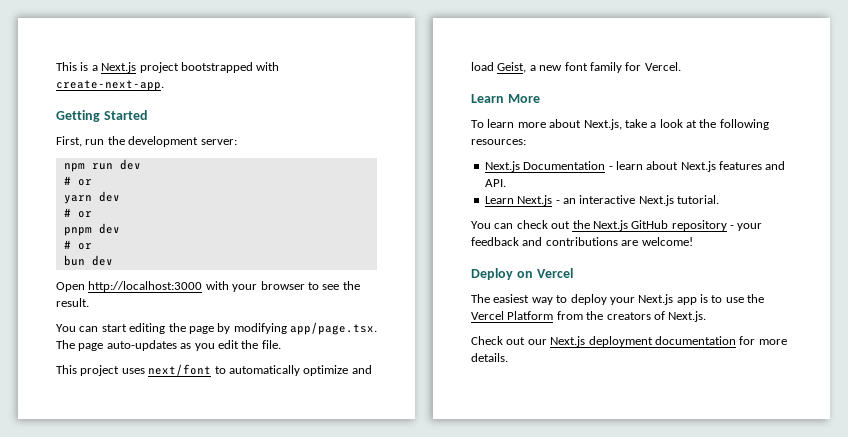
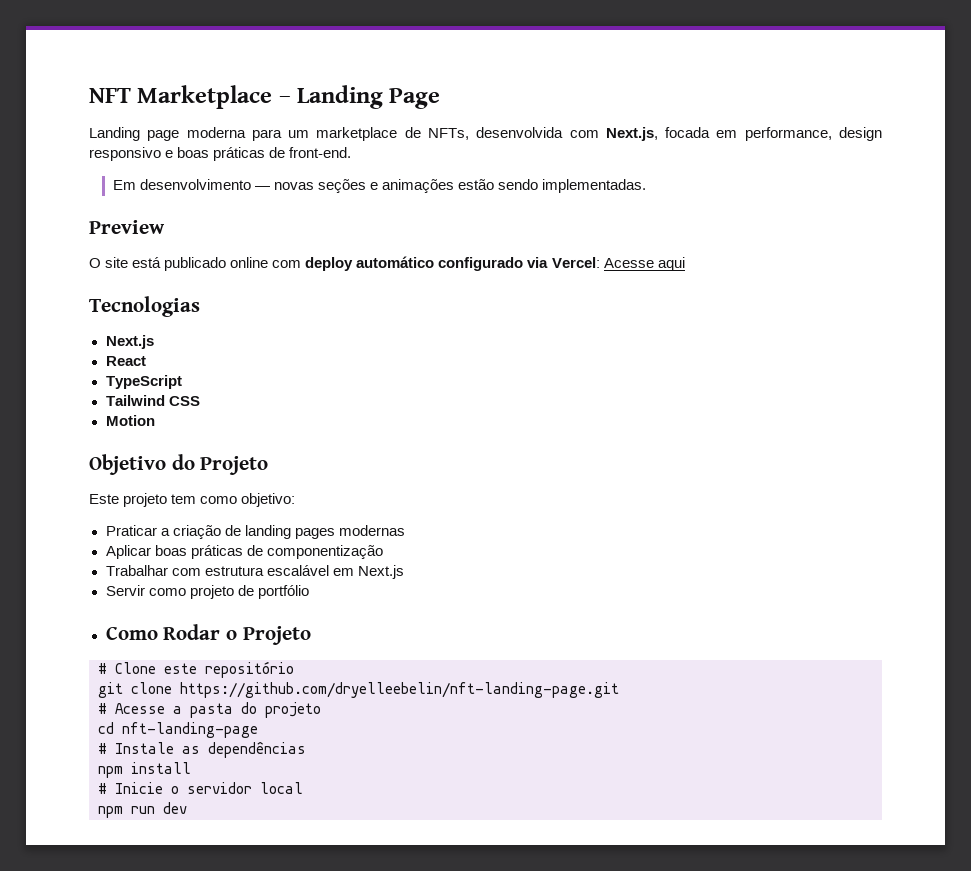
[56,62,280,73] [56,80,164,91] [56,110,148,122] [56,136,237,147] [63,159,141,172] [63,176,92,186] [63,191,120,204] [63,208,92,218] [63,223,120,236] [63,240,92,250] [63,255,113,266] [56,281,360,292] [56,298,89,307] [56,322,377,335] [56,340,281,351] [56,364,372,376] [471,62,681,73] [471,94,540,103] [471,119,769,130] [471,139,526,145] [484,161,786,172] [484,179,506,187] [484,195,719,206] [471,220,763,231] [471,237,693,246] [471,268,573,280] [471,294,765,305] [471,311,707,322] [471,336,787,347] [471,353,508,362] This is a Next.js project bootstrapped with create-next-app. // Getting Started // First, run the development server: // npm run dev // # or // yarn dev // # or // pnpm dev // # or // bun dev // Open http://localhost:3000 with your browser to see the result. // You can start editing the page by modifying app/page.tsx. The page auto-updates as you edit the file. // This project uses next/font to automatically optimize and load Geist, a new font family for Vercel. // Learn More // To learn more about Next.js, take a look at the following resources: // Next.js Documentation - learn about Next.js features and API. // Learn Next.js - an interactive Next.js tutorial. // You can check out the Next.js GitHub repository - your feedback and contributions are welcome! // Deploy on Vercel // The easiest way to deploy your Next.js app is to use the Vercel Platform from the creators of Next.js. // Check out our Next.js deployment documentation for more details. -> [89,85,441,109] [89,127,883,141] [89,147,352,161] [112,179,647,193] [89,220,165,234] [89,256,685,271] [89,296,200,317] [105,335,154,349] [105,356,146,366] [105,375,182,389] [105,395,200,406] [105,415,155,426] [89,454,269,475] [89,493,296,507] [105,525,405,539] [105,545,383,559] [105,565,404,579] [105,585,309,599] [105,624,311,645] [98,661,294,678] [98,682,619,698] [98,702,321,718] [98,722,258,738] [98,742,306,758] [98,762,191,778] [98,782,303,794] [98,802,187,818] NFT Marketplace – Landing Page // Landing page moderna para um marketplace de NFTs, desenvolvida com Next.js, focada em performance, design responsivo e boas práticas de front-end. // Em desenvolvimento — novas seções e animações estão sendo implementadas. // Preview // O site está publicado online com deploy automático configurado via Vercel: Acesse aqui // Tecnologias // Next.js // React // TypeScript // Tailwind CSS // Motion // Objetivo do Projeto // Este projeto tem como objetivo: // Praticar a criação de landing pages modernas // Aplicar boas práticas de componentização // Trabalhar com estrutura escalável em Next.js // Servir como projeto de portfólio // Como Rodar o Projeto // # Clone este repositório // git clone https://github.com/dryelleebelin/nft-landing-page.git // # Acesse a pasta do projeto // cd nft-landing-page // # Instale as dependências // npm install // # Inicie o servidor local // npm run dev

